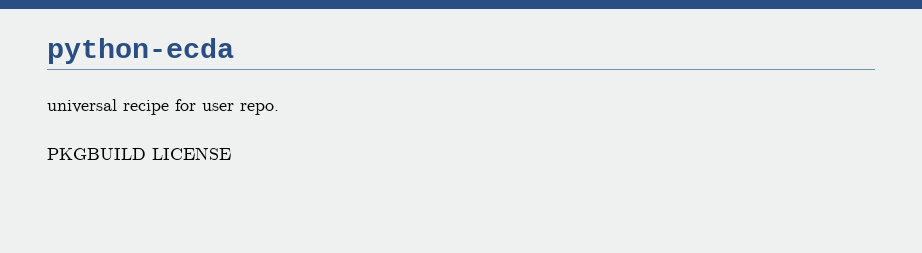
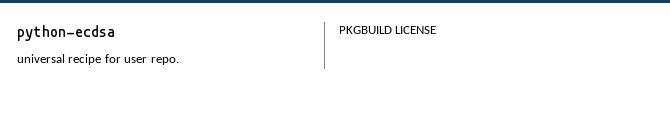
[47,38,234,64] python-ecda -> [17,25,115,41] python-ecdsa

